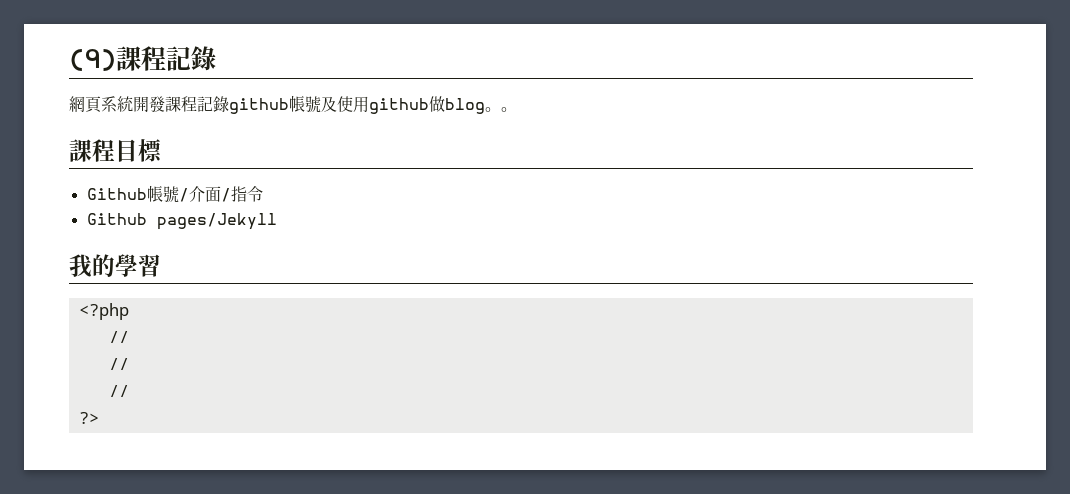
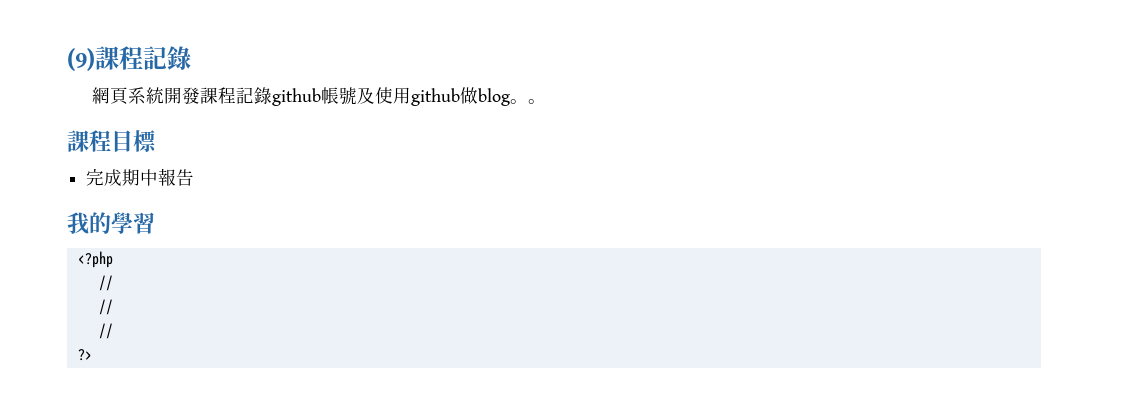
[86,185,263,203] [86,213,277,230] Github帳號/介面/指令 // Github pages/Jekyll -> [86,168,195,186] 完成期中報告

